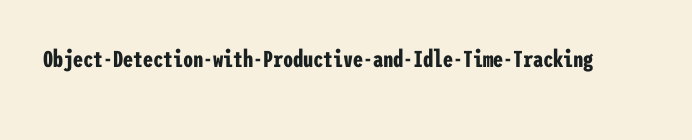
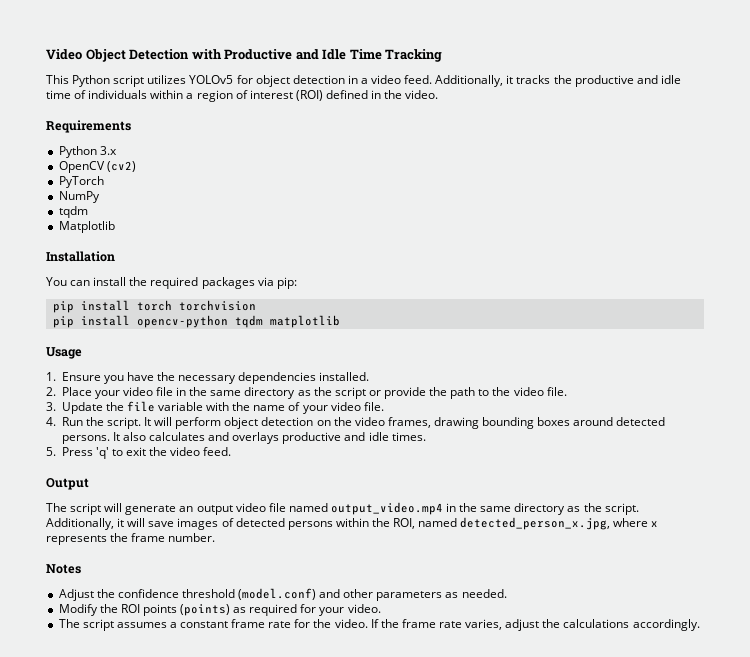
[43,48,594,72] Object-Detection-with-Productive-and-Idle-Time-Tracking -> [46,49,443,62] [46,75,681,87] [46,90,439,102] [46,120,131,133] [58,146,117,158] [58,161,136,173] [58,176,104,188] [58,191,100,203] [58,206,88,218] [58,221,115,233] [46,251,115,262] [46,277,297,289] [52,300,256,313] [52,315,340,328] [46,347,82,359] [46,372,370,384] [46,387,567,399] [46,401,384,414] [46,417,666,429] [61,432,426,444] [46,447,232,459] [46,478,89,490] [46,502,639,515] [46,517,659,530] [46,533,216,545] [46,564,81,574] [58,588,507,601] [58,604,381,616] [58,619,700,631] Video Object Detection with Productive and Idle Time Tracking // This Python script utilizes YOLOv5 for object detection in a video feed. Additionally, it tracks the productive and idle time of individuals within a region of interest (ROI) defined in the video. // Requirements // Python 3.x // OpenCV (cv2) // PyTorch // NumPy // tqdm // Matplotlib // Installation // You can install the required packages via pip: // pip install torch torchvision // pip install opencv-python tqdm matplotlib // Usage // 1. Ensure you have the necessary dependencies installed. // 2. Place your video file in the same directory as the script or provide the path to the video file. // 3. Update the file variable with the name of your video file. // 4. Run the script. It will perform object detection on the video frames, drawing bounding boxes around detected persons. It also calculates and overlays productive and idle times. // 5. Press 'q' to exit the video feed. // Output // The script will generate an output video file named output_video.mp4 in the same directory as the script. Additionally, it will save images of detected persons within the ROI, named detected_person_x.jpg, where x represents the frame number. // Notes // Adjust the confidence threshold (model.conf) and other parameters as needed. // Modify the ROI points (points) as required for your video. // The script assumes a constant frame rate for the video. If the frame rate varies, adjust the calculations accordingly.

